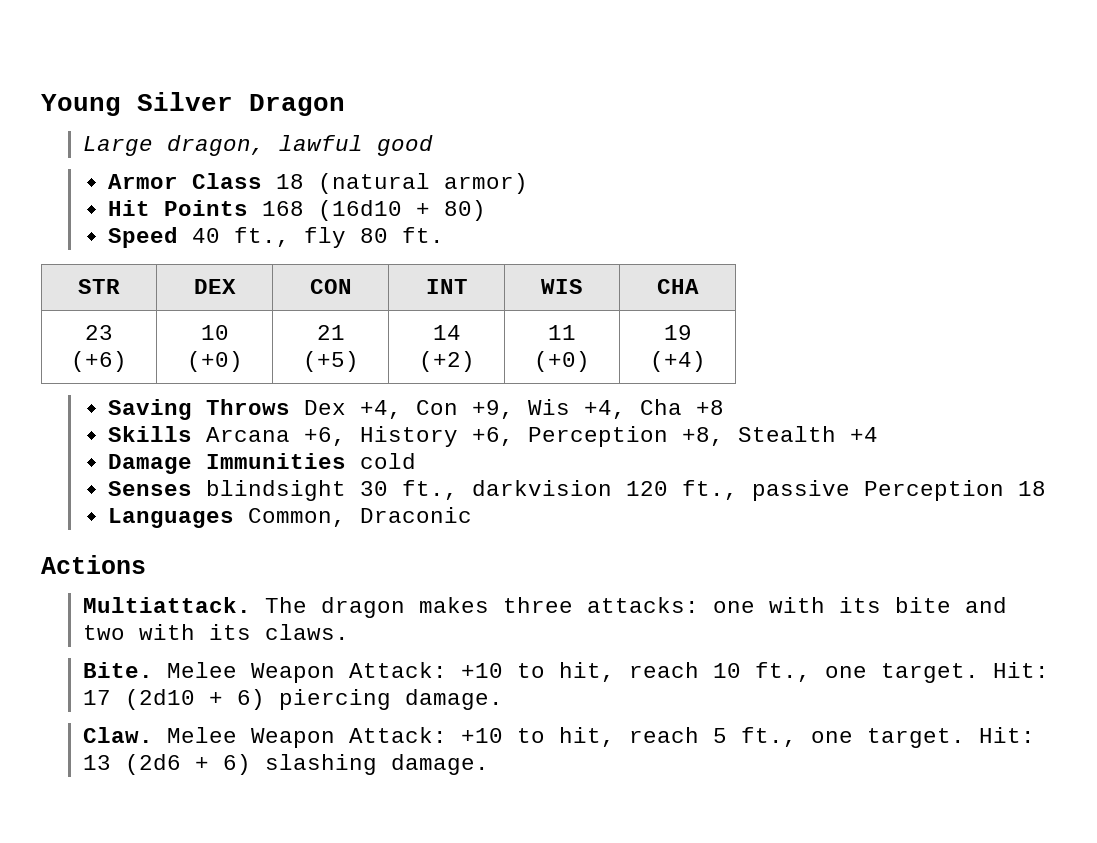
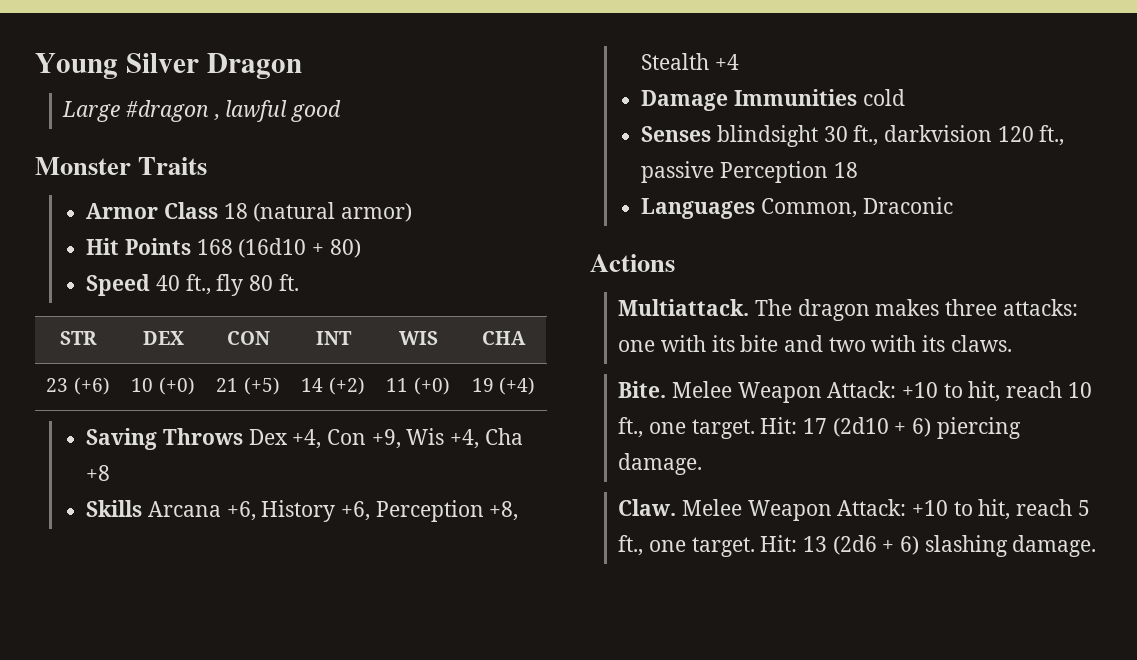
[167,135,266,156] dragon, -> [125,100,220,122] #dragon ,
(434, 145) none -> [35,157,208,175] // Monster Traits

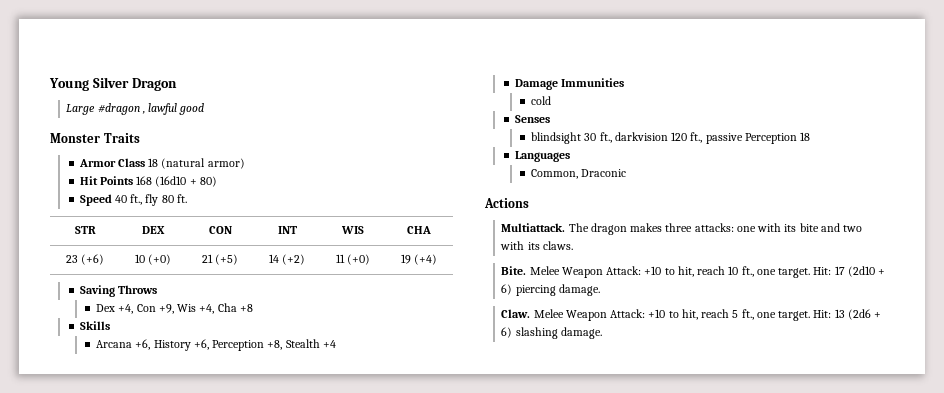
(243, 436) none -> (157, 289) //
(143, 508) none -> (110, 325) //
(857, 97) none -> (624, 82) //
(712, 134) none -> (550, 119) //
(756, 208) none -> (570, 156) //

